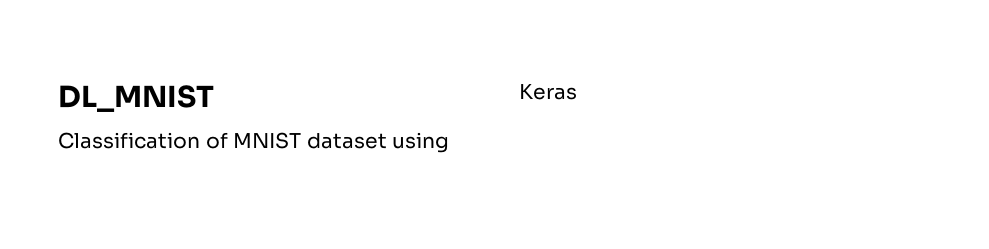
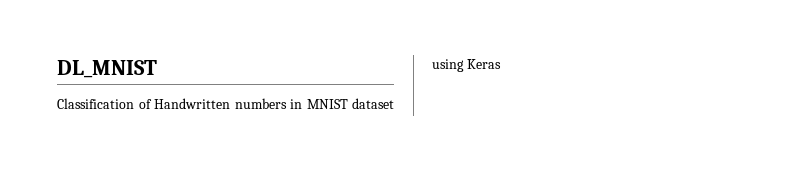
(228, 140) none -> [154,98,302,109] Handwritten numbers in

